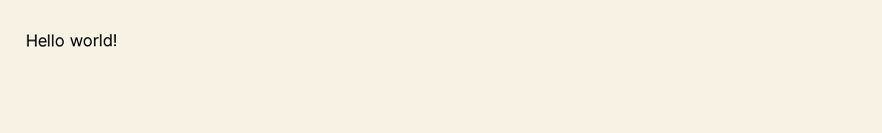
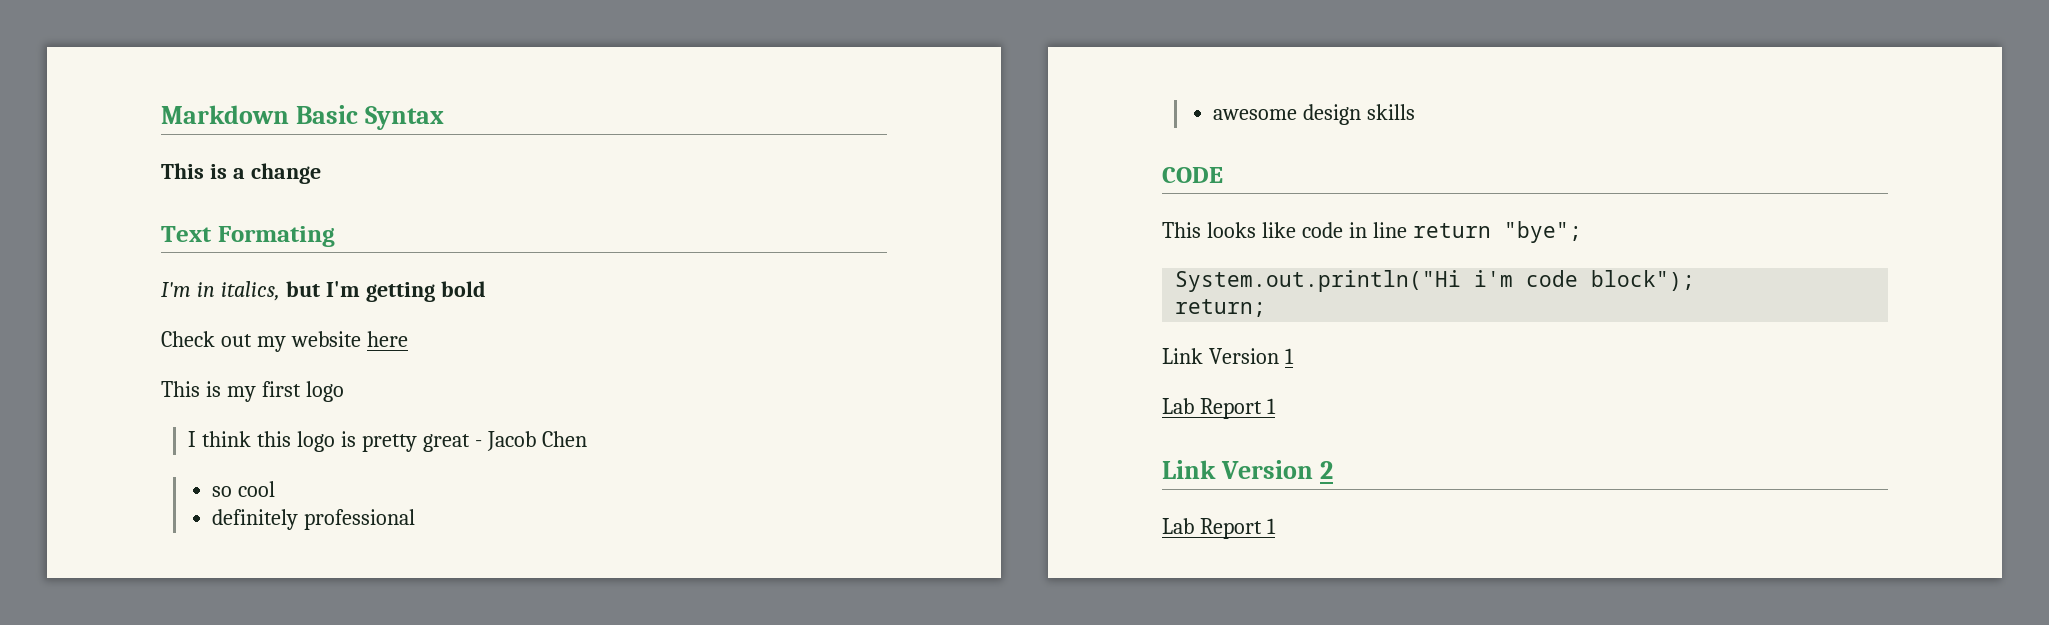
[25,33,117,48] Hello world! -> [161,105,444,130] [161,163,321,184] [161,226,335,247] [161,281,486,302] [161,331,408,352] [161,381,344,402] [188,431,587,452] [212,481,276,497] [212,509,416,530] [1213,104,1416,125] [1162,167,1223,183] [1162,221,1582,243] [1175,270,1696,292] [1175,299,1267,317] [1162,348,1294,364] [1162,398,1276,419] [1162,460,1333,479] [1162,518,1276,539] Markdown Basic Syntax // This is a change // Text Formating // I'm in italics, but I'm getting bold // Check out my website here // This is my first logo // I think this logo is pretty great - Jacob Chen // so cool // definitely professional // awesome design skills // CODE // This looks like code in line return "bye"; // System.out.println("Hi i'm code block"); // return; // Link Version 1 // Lab Report 1 // Link Version 2 // Lab Report 1

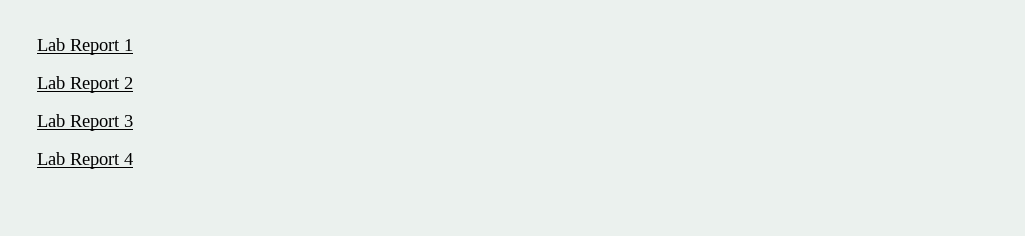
[161,105,444,130] [161,163,321,184] [161,226,335,247] [161,281,486,302] [161,331,408,352] [161,381,344,402] [188,431,587,452] [212,481,276,497] [212,509,416,530] [1213,104,1416,125] [1162,167,1223,183] [1162,221,1582,243] [1175,270,1696,292] [1175,299,1267,317] [1162,348,1279,364] Markdown Basic Syntax // This is a change // Text Formating // I'm in italics, but I'm getting bold // Check out my website here // This is my first logo // I think this logo is pretty great - Jacob Chen // so cool // definitely professional // awesome design skills // CODE // This looks like code in line return "bye"; // System.out.println("Hi i'm code block"); // return; // Link Version -> [37,38,120,55] Lab Report
[1266,398,1276,414] [1162,460,1313,479] 1 // Link Version -> (120, 85) none
[1266,518,1276,534] 1 -> [124,115,133,127] [37,152,133,169] 3 // Lab Report 4

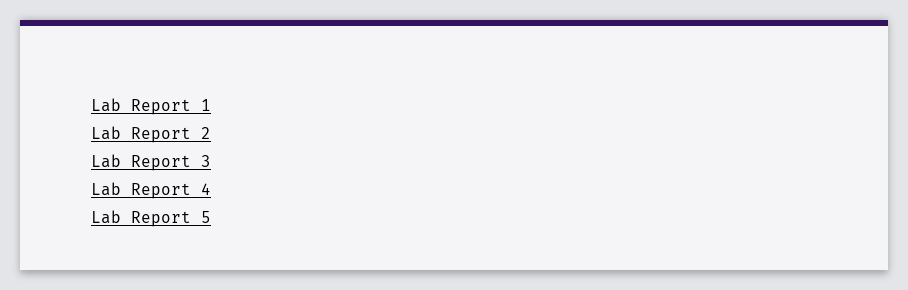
(133, 159) none -> [91,210,211,227] // Lab Report 5

